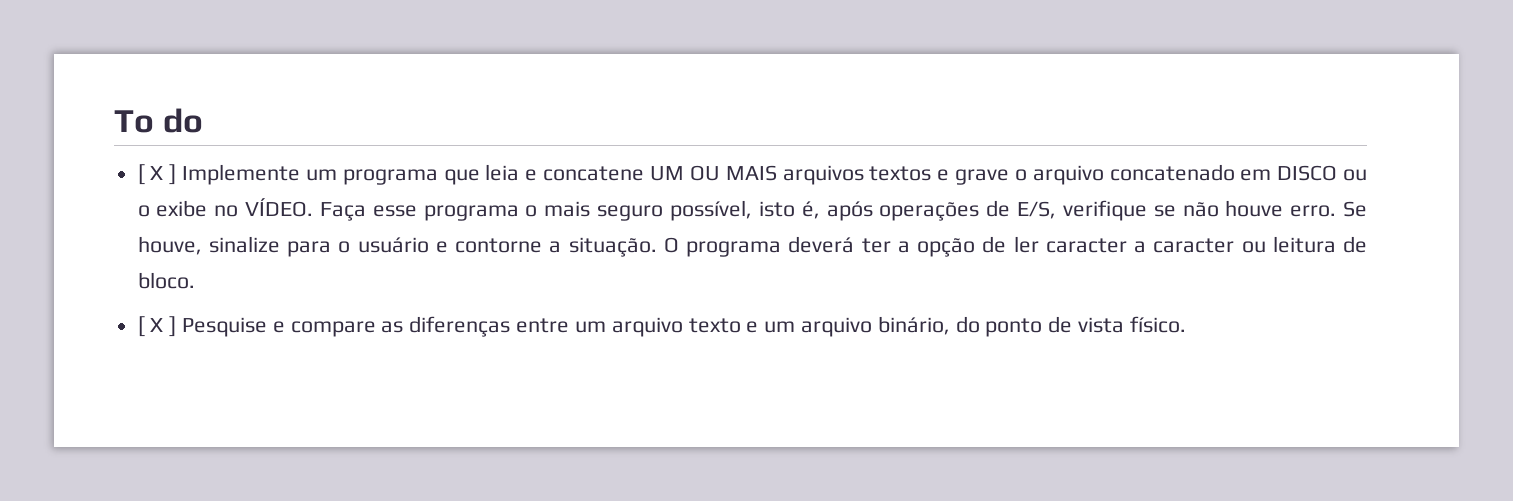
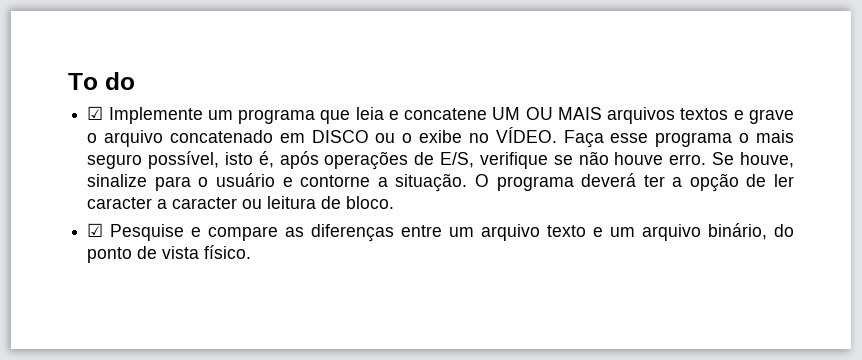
[137,164,177,185] [ X ] -> [87,106,104,120] ☑
[137,316,177,337] [ X ] -> [87,223,104,237] ☑

